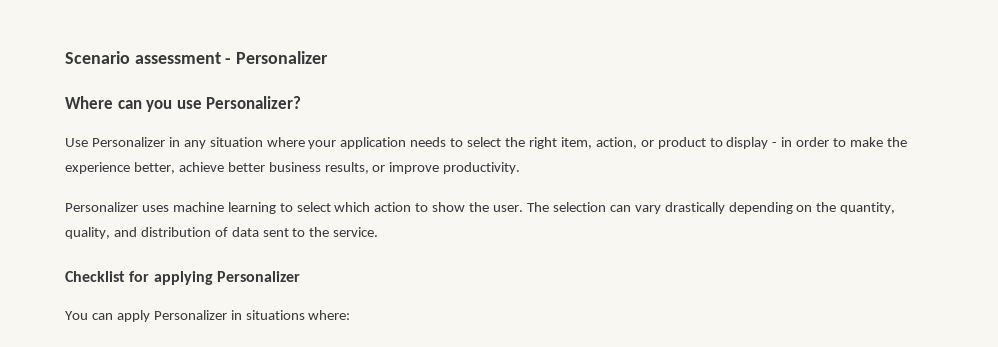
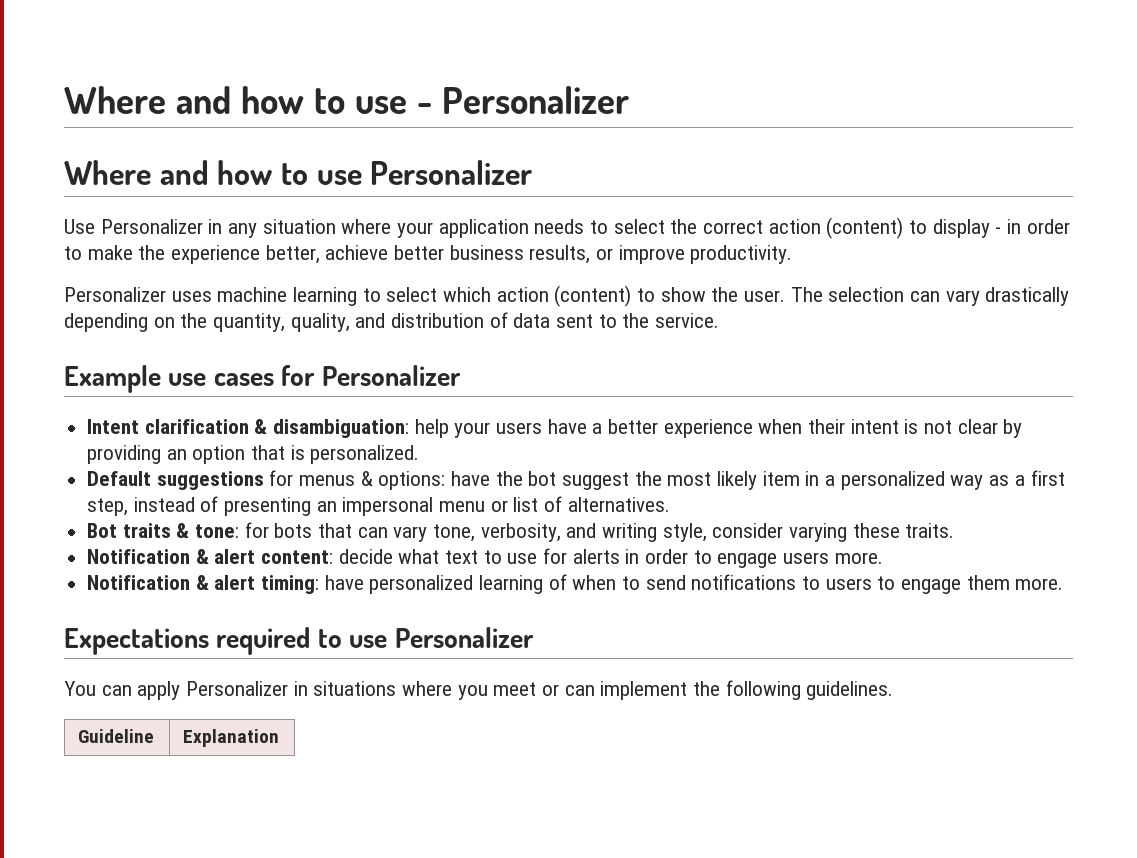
[65,51,329,64] [65,96,302,112] Scenario assessment - Personalizer // Where can you use Personalizer? -> [64,86,629,114] [64,160,533,185] Where and how to use - Personalizer // Where and how to use Personalizer
[528,137,706,149] right item, action, or product -> [703,217,904,239] correct action (content)
(412, 207) none -> [554,285,632,307] (content)
[65,271,213,285] Checklist for applying -> [64,365,461,393] [87,419,1023,438] [87,445,420,464] [87,470,1065,490] [87,496,670,516] [87,522,955,542] [87,548,883,568] [87,574,1064,594] [64,627,388,655] Example use cases for Personalizer // Intent clarification & disambiguation: help your users have a better experience when their intent is not clear by providing an option that is personalized. // Default suggestions for menus & options: have the bot suggest the most likely item in a personalized way as a first step, instead of presenting an impersonal menu or list of alternatives. // Bot traits & tone: for bots that can vary tone, verbosity, and writing style, consider varying these traits. // Notification & alert content: decide what text to use for alerts in order to engage users more. // Notification & alert timing: have personalized learning of when to send notifications to users to engage them more. // Expectations required to use
[308,310,351,320] where: -> [402,680,894,700] [78,729,155,743] [183,729,280,747] where you meet or can implement the following guidelines. // Guideline | Explanation

